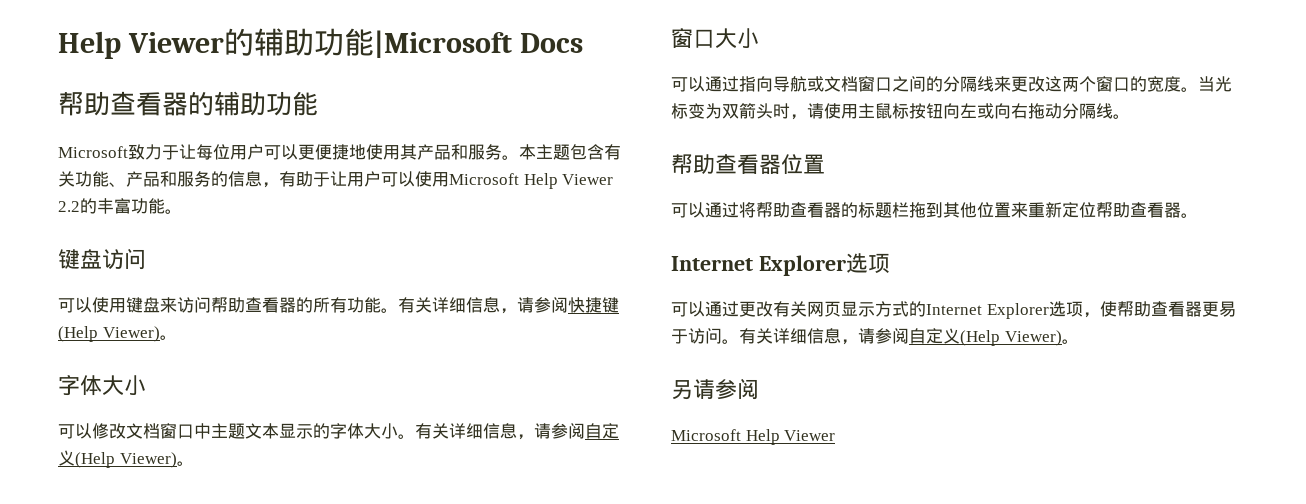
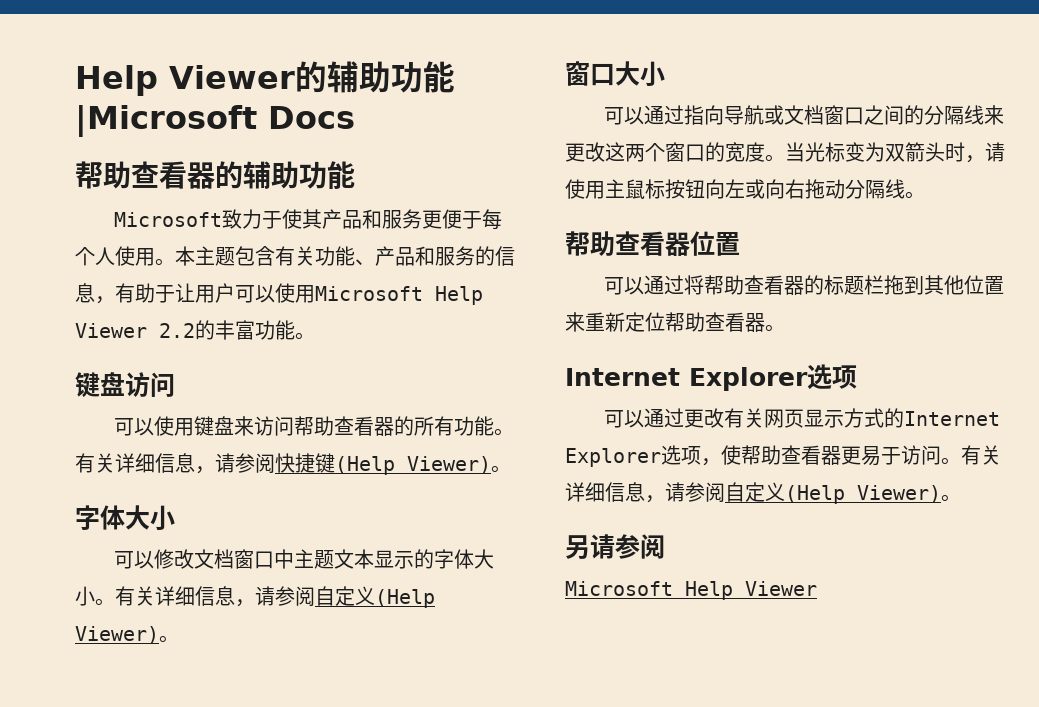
[179,144,502,160] 让每位用户可以更便捷地使用其产品和服务 -> [282,209,503,230] [75,246,155,266] 使其产品和服务更便于每个人使用

